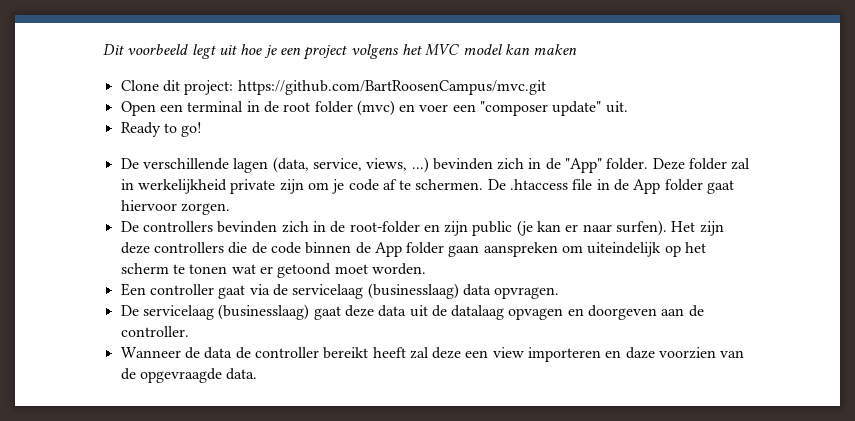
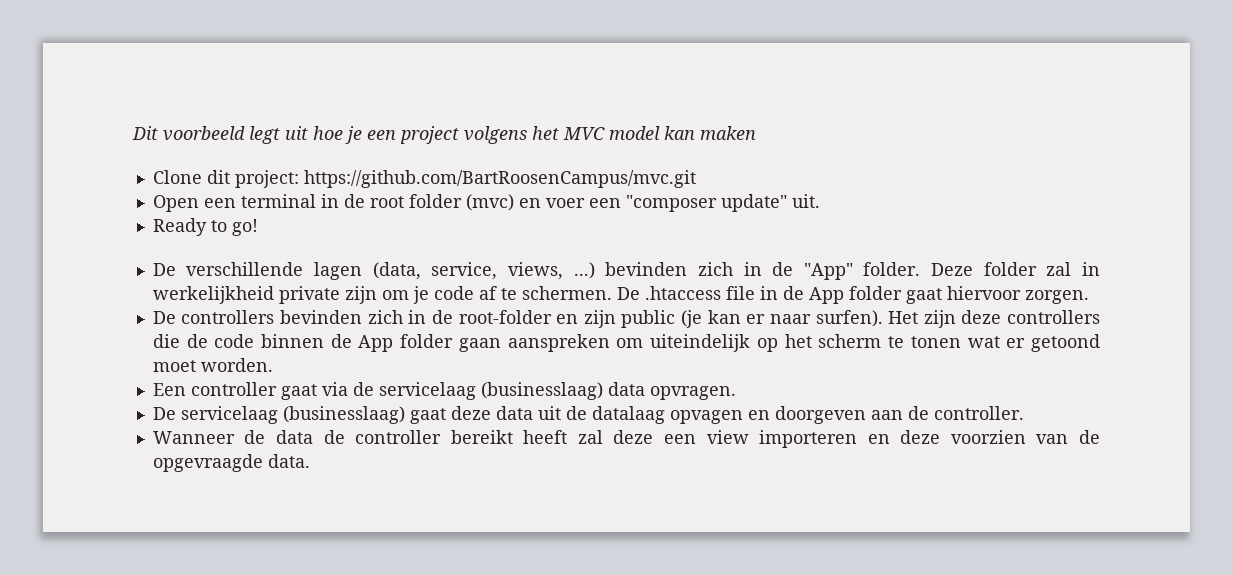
[625,347,655,359] daze -> [900,430,941,444] deze

